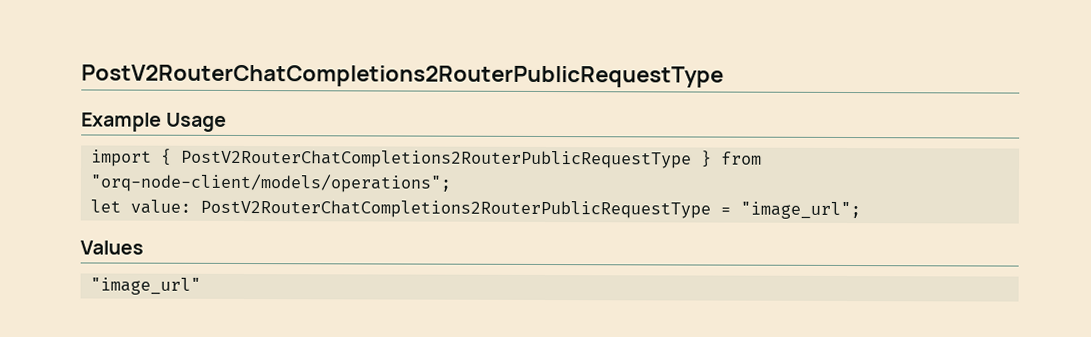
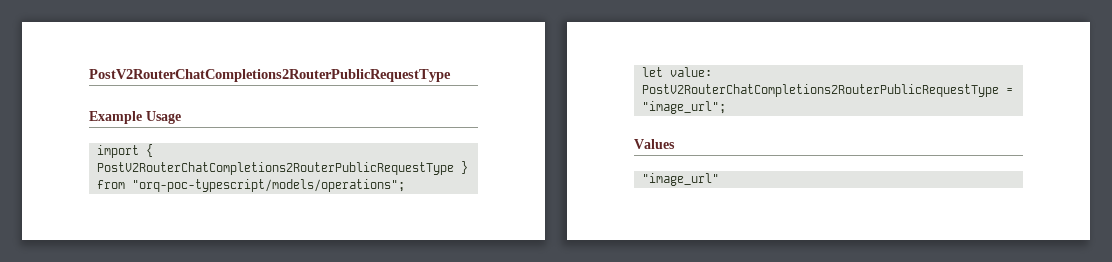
[89,173,451,193] "orq-node-client/models/operations"; -> [131,179,405,192] "orq-poc-typescript/models/operations";

